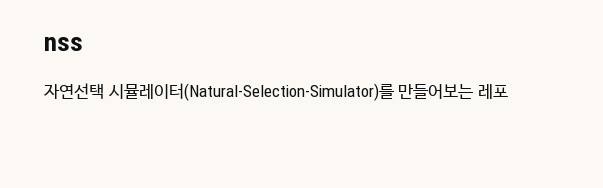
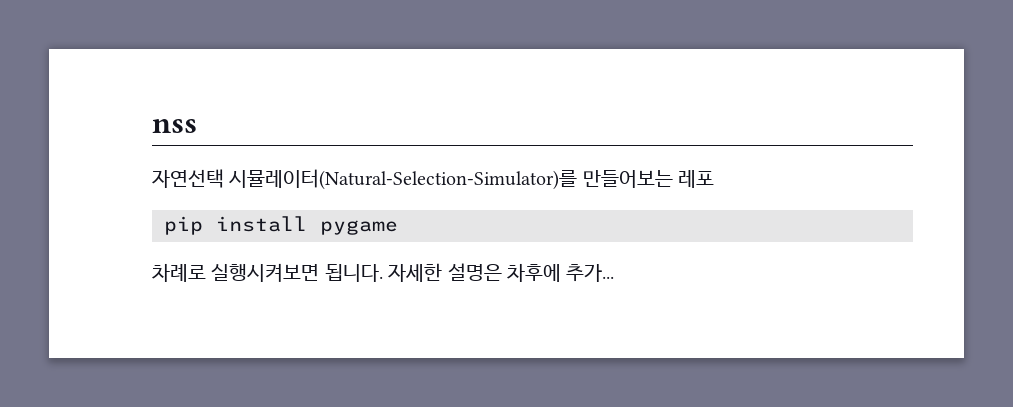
(508, 91) none -> [164,216,398,235] [152,263,615,282] // pip install pygame // 차례로 실행시켜보면 됩니다. 자세한 설명은 차후에 추가...

